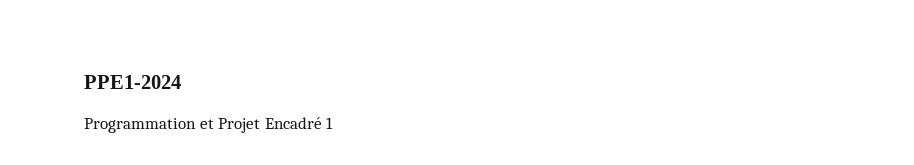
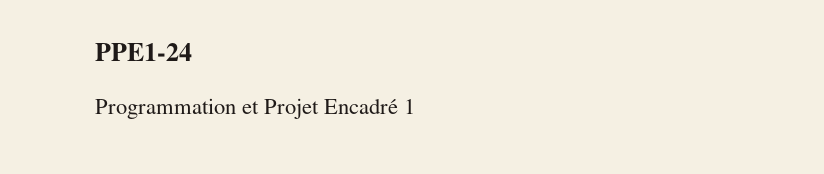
[84,75,181,89] PPE1-2024 -> [95,43,192,61] PPE1-24

